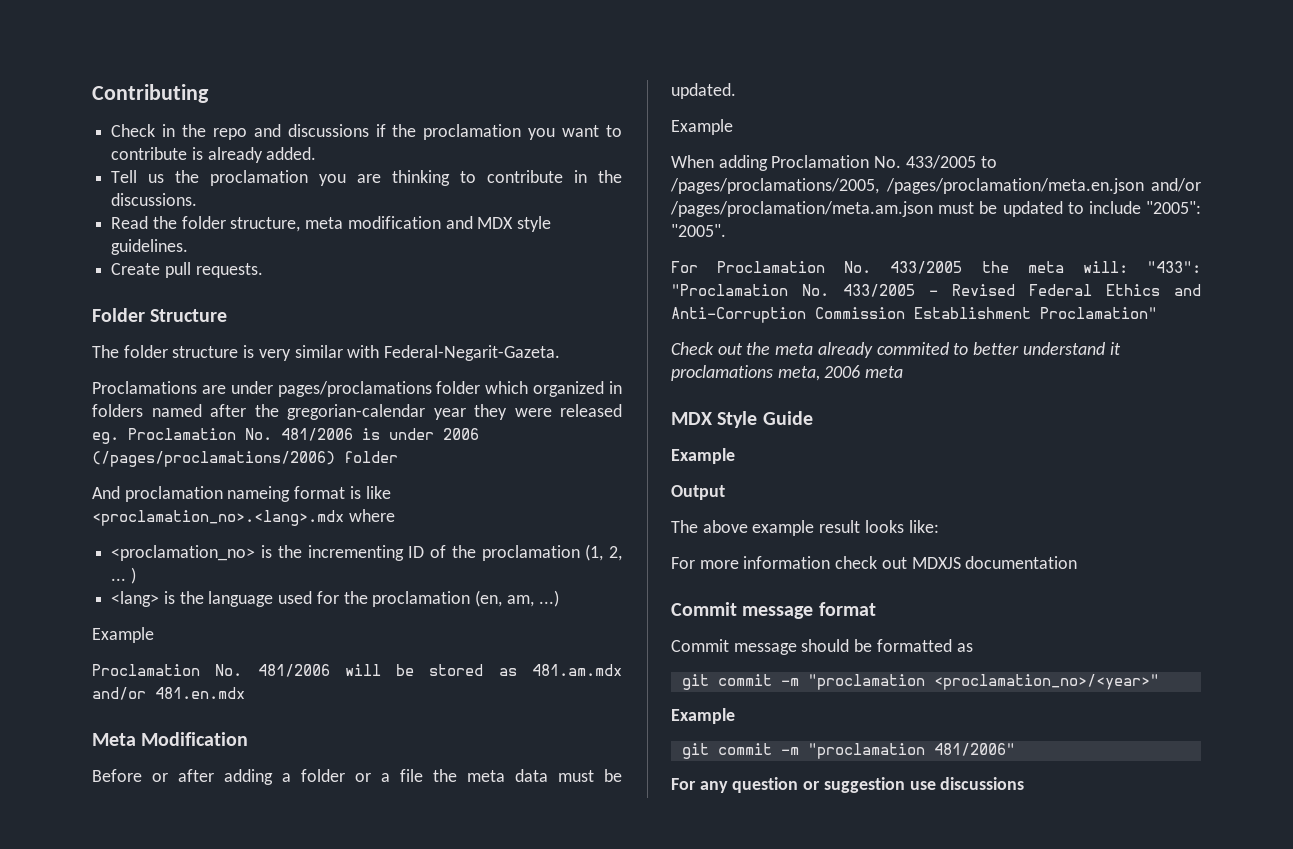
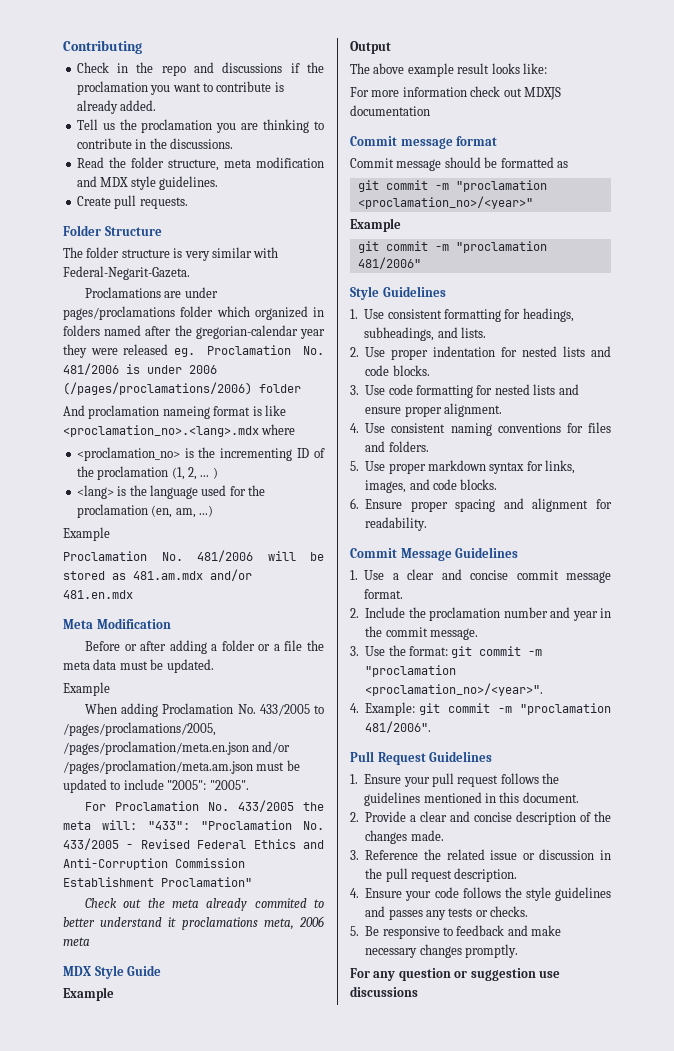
(1015, 749) none -> [350,286,446,300] [350,308,574,322] [364,327,487,341] [350,346,611,360] [365,365,430,376] [350,384,579,398] [365,403,502,417] [350,422,611,436] [365,441,429,452] [350,460,576,474] [365,479,498,493] [350,498,612,512] [365,517,428,531] [350,547,519,561] [350,569,611,583] [364,589,404,599] [350,607,611,621] [365,626,478,640] [350,645,543,658] [365,665,457,677] [365,683,544,696] [350,702,611,716] [365,721,432,733] [350,751,493,765] [350,773,560,787] [364,792,579,806] [350,811,611,825] [365,830,444,844] [350,849,611,860] [365,868,518,882] [350,887,611,901] [365,906,529,920] [350,925,562,939] [365,944,518,958] // Style Guidelines // 1. Use consistent formatting for headings, subheadings, and lists. // 2. Use proper indentation for nested lists and code blocks. // 3. Use code formatting for nested lists and ensure proper alignment. // 4. Use consistent naming conventions for files and folders. // 5. Use proper markdown syntax for links, images, and code blocks. // 6. Ensure proper spacing and alignment for readability. // Commit Message Guidelines // 1. Use a clear and concise commit message format. // 2. Include the proclamation number and year in the commit message. // 3. Use the format: git commit -m "proclamation <proclamation_no>/<year>". // 4. Example: git commit -m "proclamation 481/2006". // Pull Request Guidelines // 1. Ensure your pull request follows the guidelines mentioned in this document. // 2. Provide a clear and concise description of the changes made. // 3. Reference the related issue or discussion in the pull request description. // 4. Ensure your code follows the style guidelines and passes any tests or checks. // 5. Be responsive to feedback and make necessary changes promptly.

